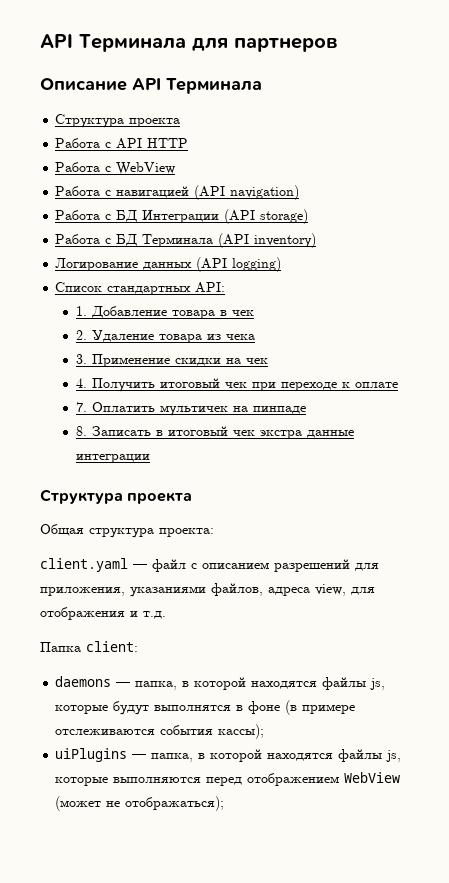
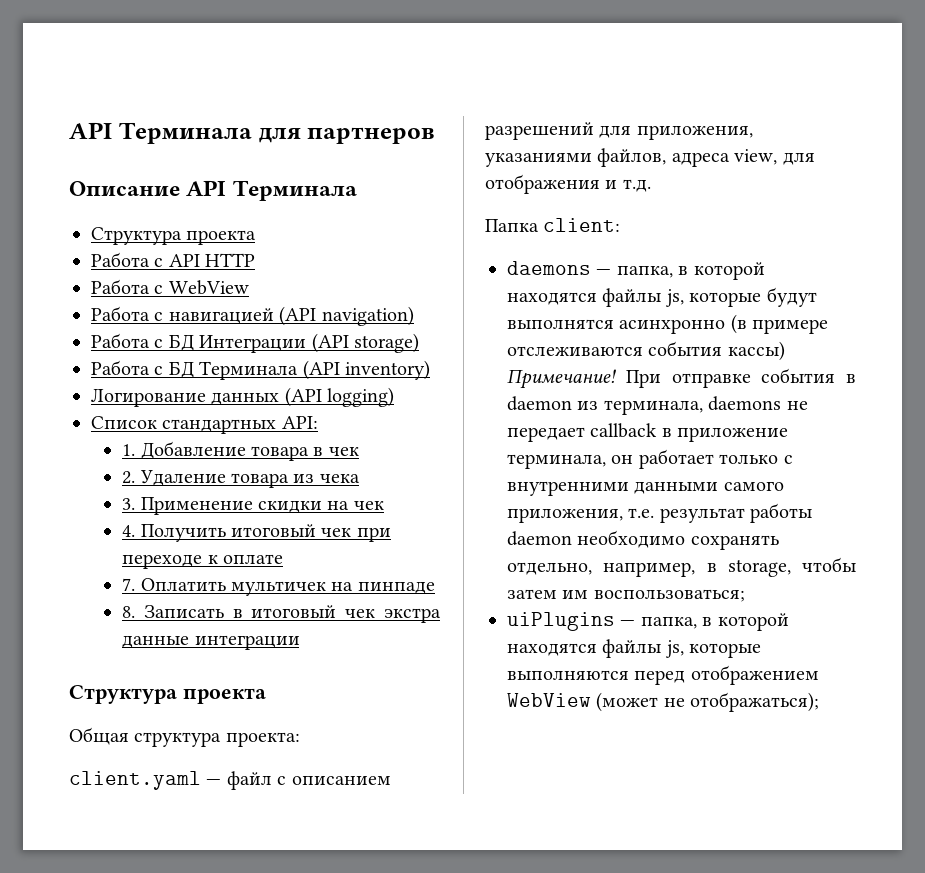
[236,701,281,714] в фоне -> [619,319,726,334] асинхронно
[218,724,265,739] кассы); -> [727,341,785,361] [507,368,856,389] [507,396,808,415] [507,423,789,442] [507,449,793,469] [507,481,784,496] [507,503,813,523] [507,530,779,550] [507,557,856,577] [507,589,745,602] кассы) Примечание! При отправке события в daemon из терминала, daemons не передает callback в приложение терминала, он работает только с внутренними данными самого приложения, т.е. результат работы daemon необходимо сохранять отдельно, например, в storage, чтобы затем им воспользоваться;

